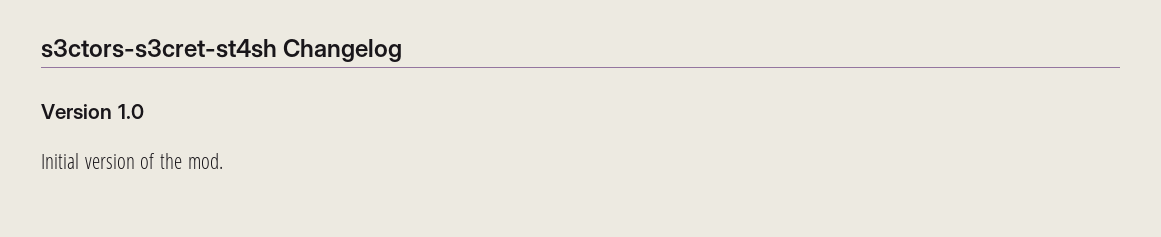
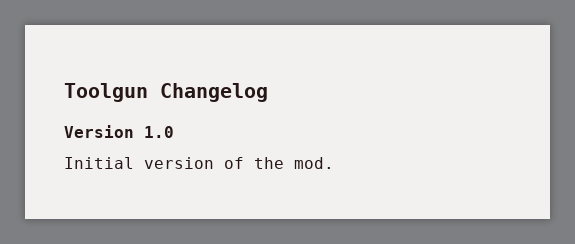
[41,39,277,58] s3ctors-s3cret-st4sh -> [64,83,148,102] Toolgun

